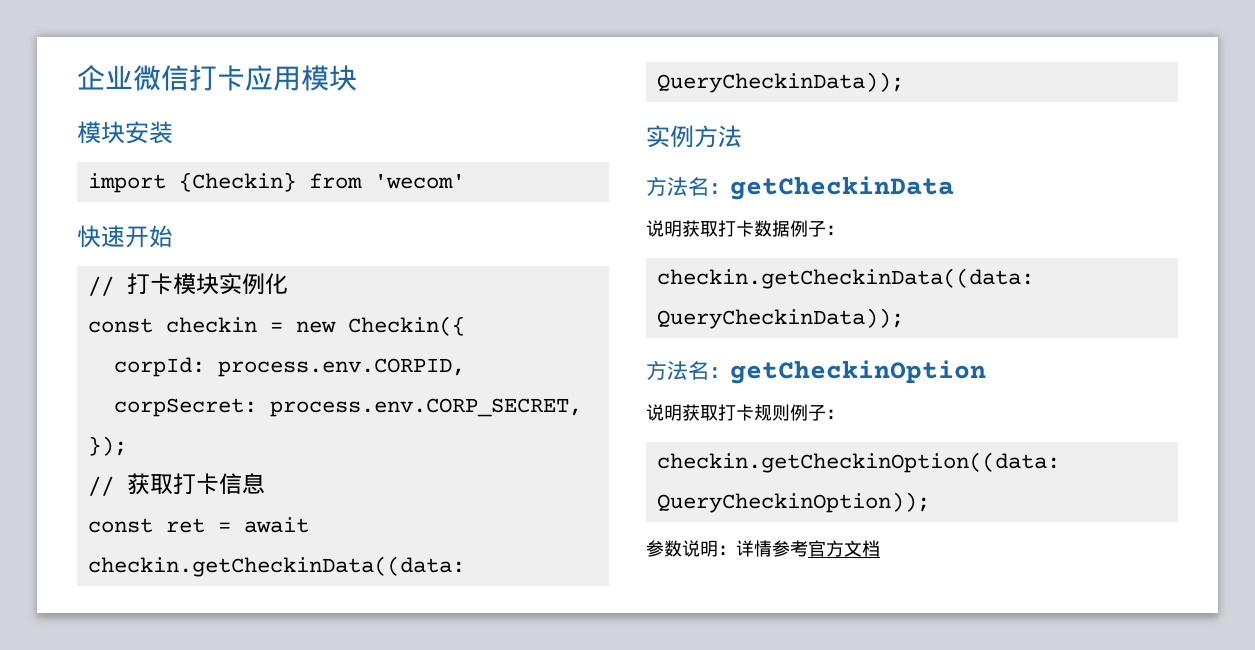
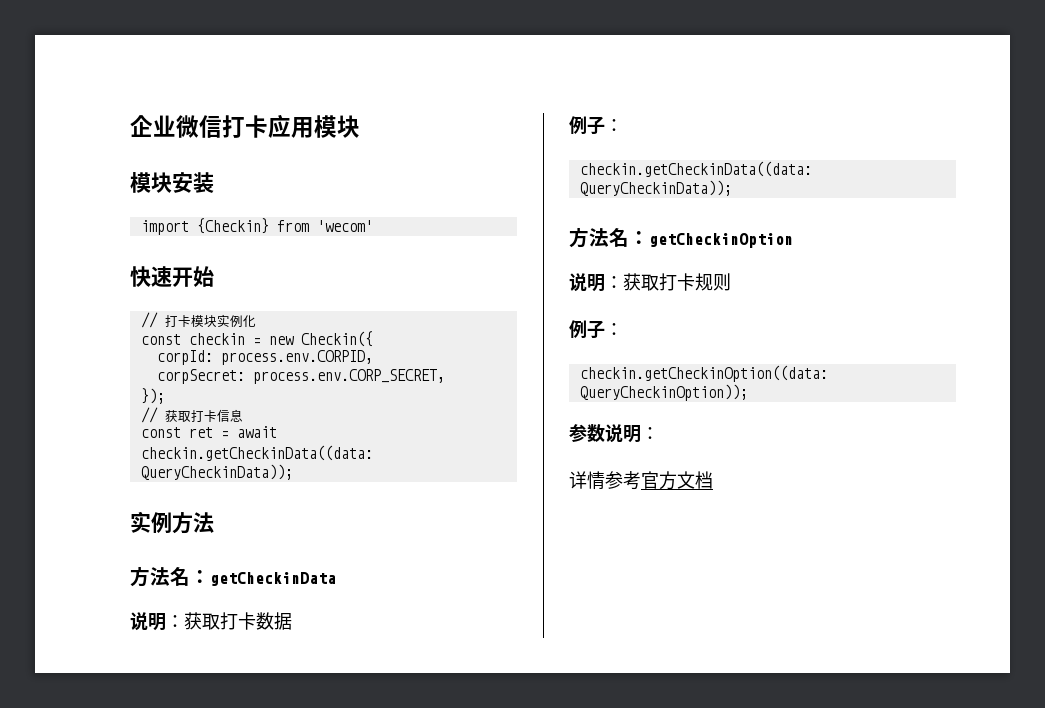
(682, 228) none -> [166,615,184,628] ：
(790, 228) none -> (292, 621) //
(682, 412) none -> [605,276,623,289] ：
(790, 412) none -> (731, 282) //
(736, 550) none -> (659, 433) //

